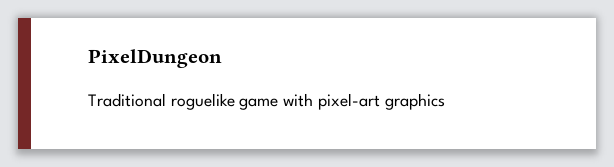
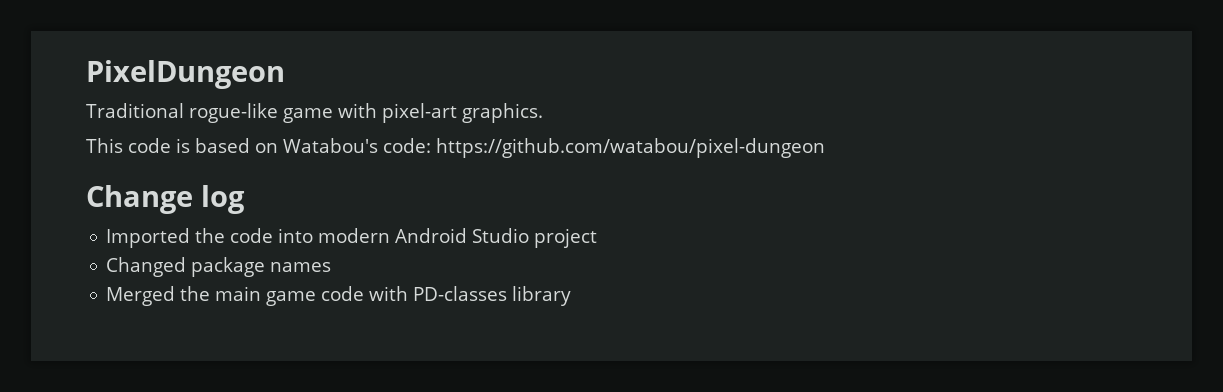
[170,93,235,110] roguelike -> [188,103,278,123] rogue-like
[384,93,445,110] graphics -> [461,103,543,123] [86,138,825,158] [86,185,245,214] [106,228,598,248] [106,257,332,277] [106,286,572,306] graphics. // This code is based on Watabou's code: https://github.com/watabou/pixel-dungeon // Change log // Imported the code into modern Android Studio project // Changed package names // Merged the main game code with PD-classes library

